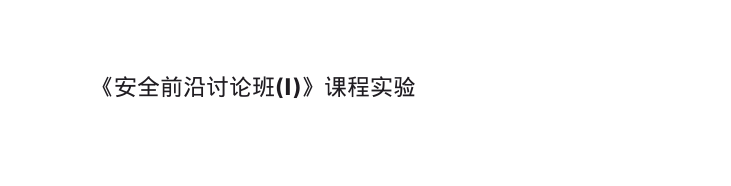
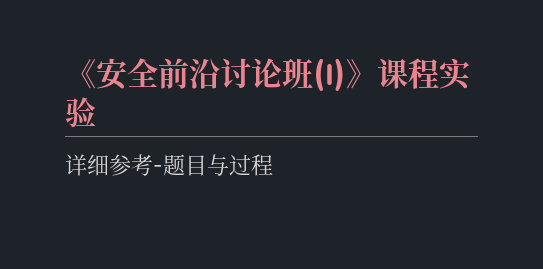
(416, 86) none -> [65,154,273,176] // 详细参考-题目与过程

